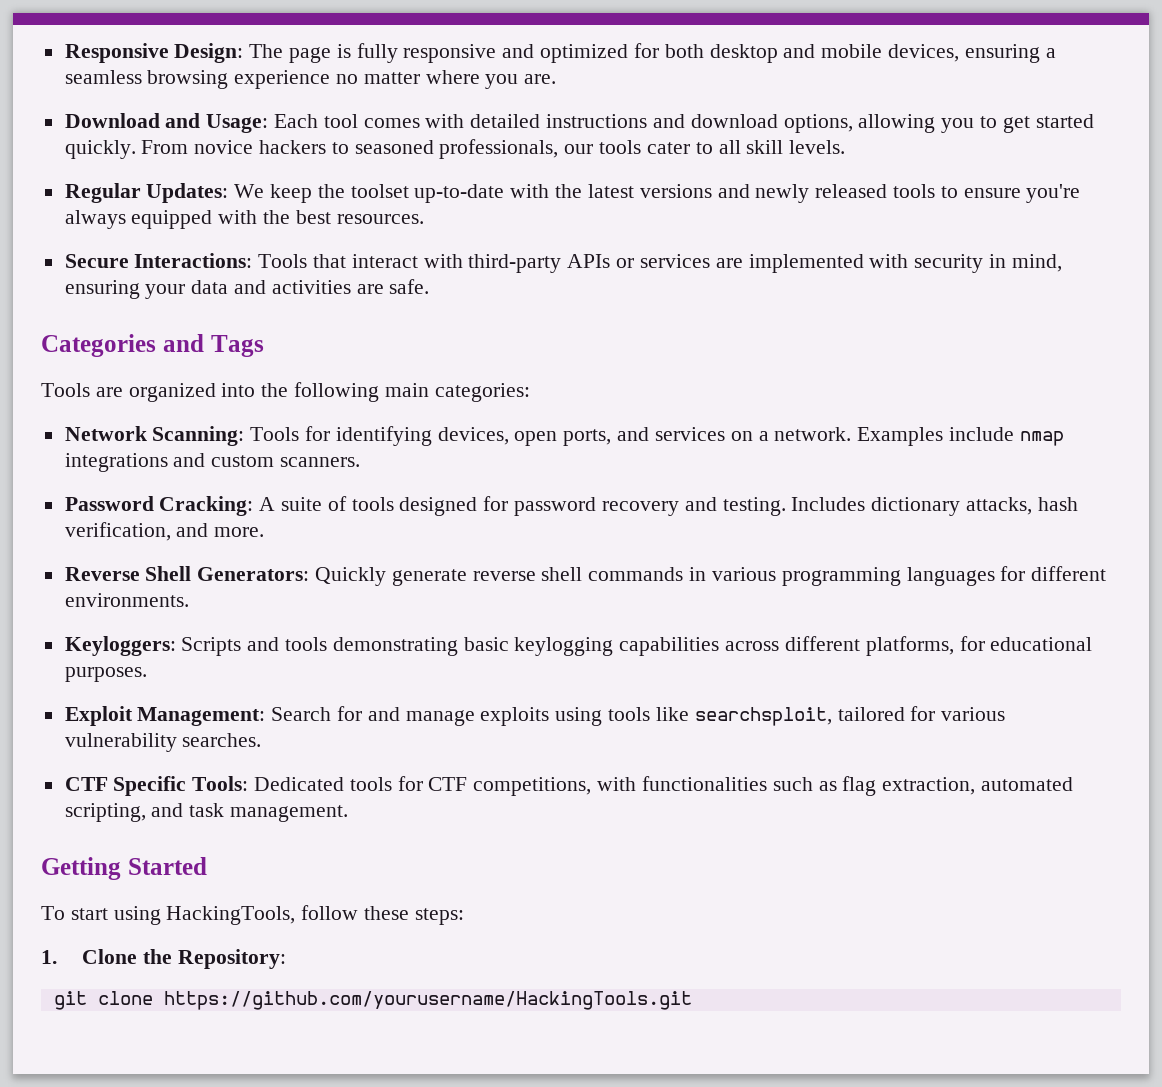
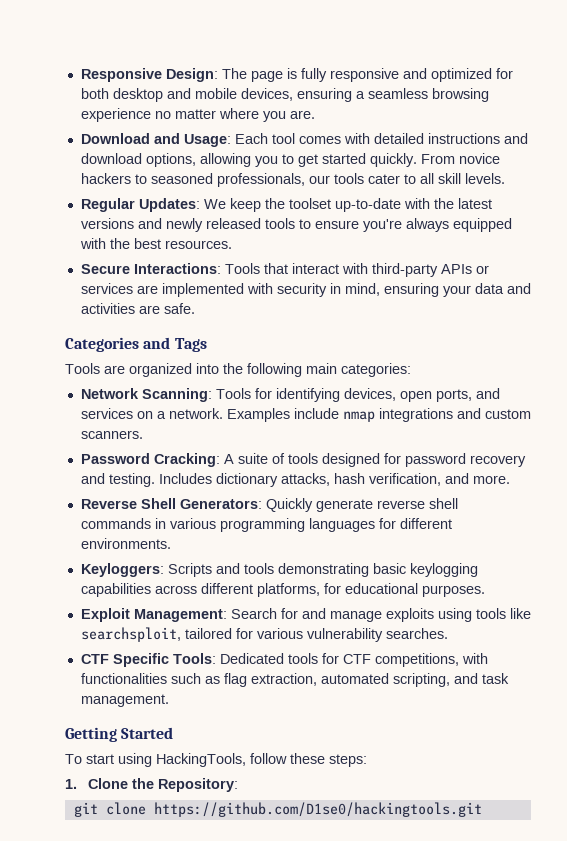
[163,991,692,1010] https://github.com/yourusername/HackingTools.git -> [153,802,482,817] https://github.com/D1se0/hackingtools.git

